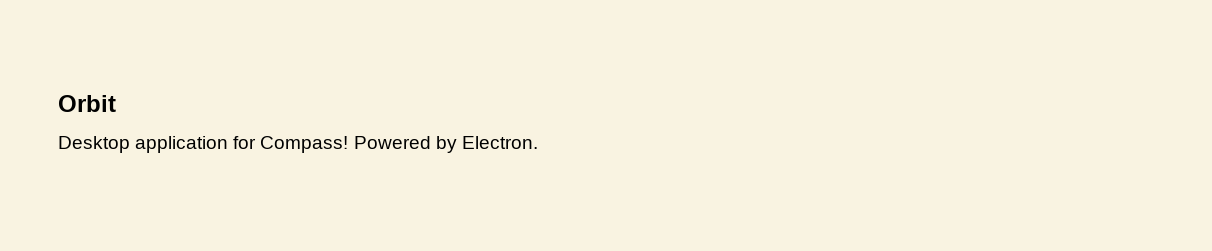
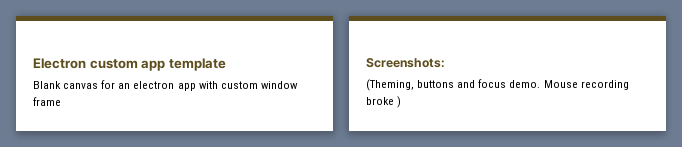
[58,95,116,112] [58,136,538,153] Orbit // Desktop application for Compass! Powered by Electron. -> [33,58,226,71] [33,80,298,91] [33,97,61,106] [366,58,445,68] [366,79,629,91] [366,96,402,108] Electron custom app template // Blank canvas for an electron app with custom window frame // Screenshots: // (Theming, buttons and focus demo. Mouse recording broke )

